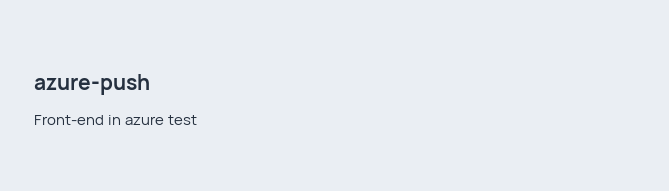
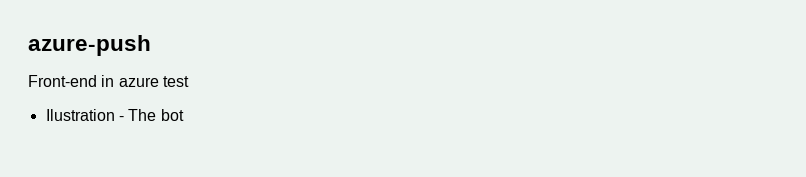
(198, 120) none -> [45,109,184,121] // Ilustration - The bot

